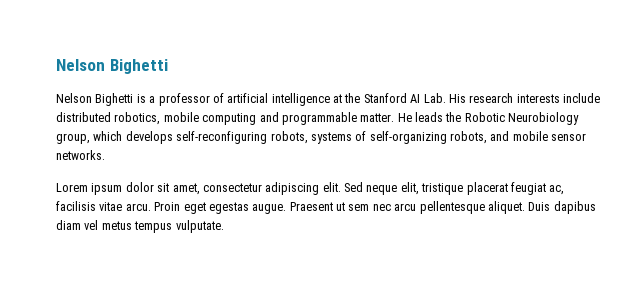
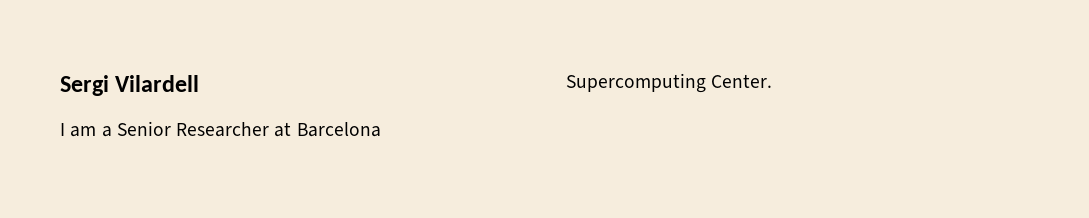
[56,59,168,74] [56,93,600,106] [56,112,580,125] [56,131,587,144] [56,150,105,160] [56,182,565,195] [56,201,596,214] [56,220,224,233] Nelson Bighetti // Nelson Bighetti is a professor of artificial intelligence at the Stanford AI Lab. His research interests include distributed robotics, mobile computing and programmable matter. He leads the Robotic Neurobiology group, which develops self-reconfiguring robots, systems of self-organizing robots, and mobile sensor networks. // Lorem ipsum dolor sit amet, consectetur adipiscing elit. Sed neque elit, tristique placerat feugiat ac, facilisis vitae arcu. Proin eget egestas augue. Praesent ut sem nec arcu pellentesque aliquet. Duis dapibus diam vel metus tempus vulputate. -> [60,75,200,96] [60,121,381,137] [566,73,773,93] Sergi Vilardell // I am a Senior Researcher at Barcelona Supercomputing Center.

